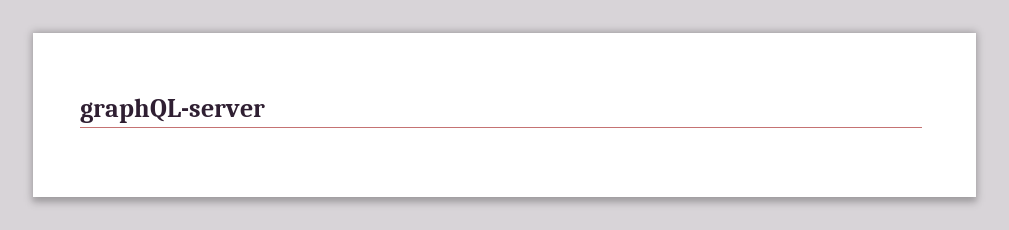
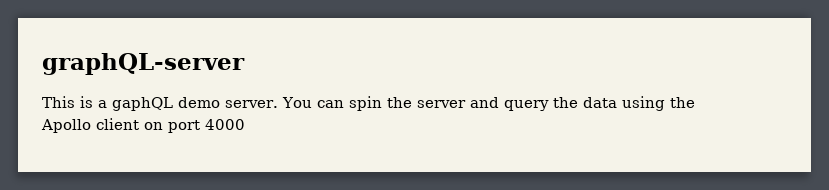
(265, 110) none -> [42,96,695,111] [41,118,245,133] // This is a gaphQL demo server. You can spin the server and query the data using the Apollo client on port 4000

